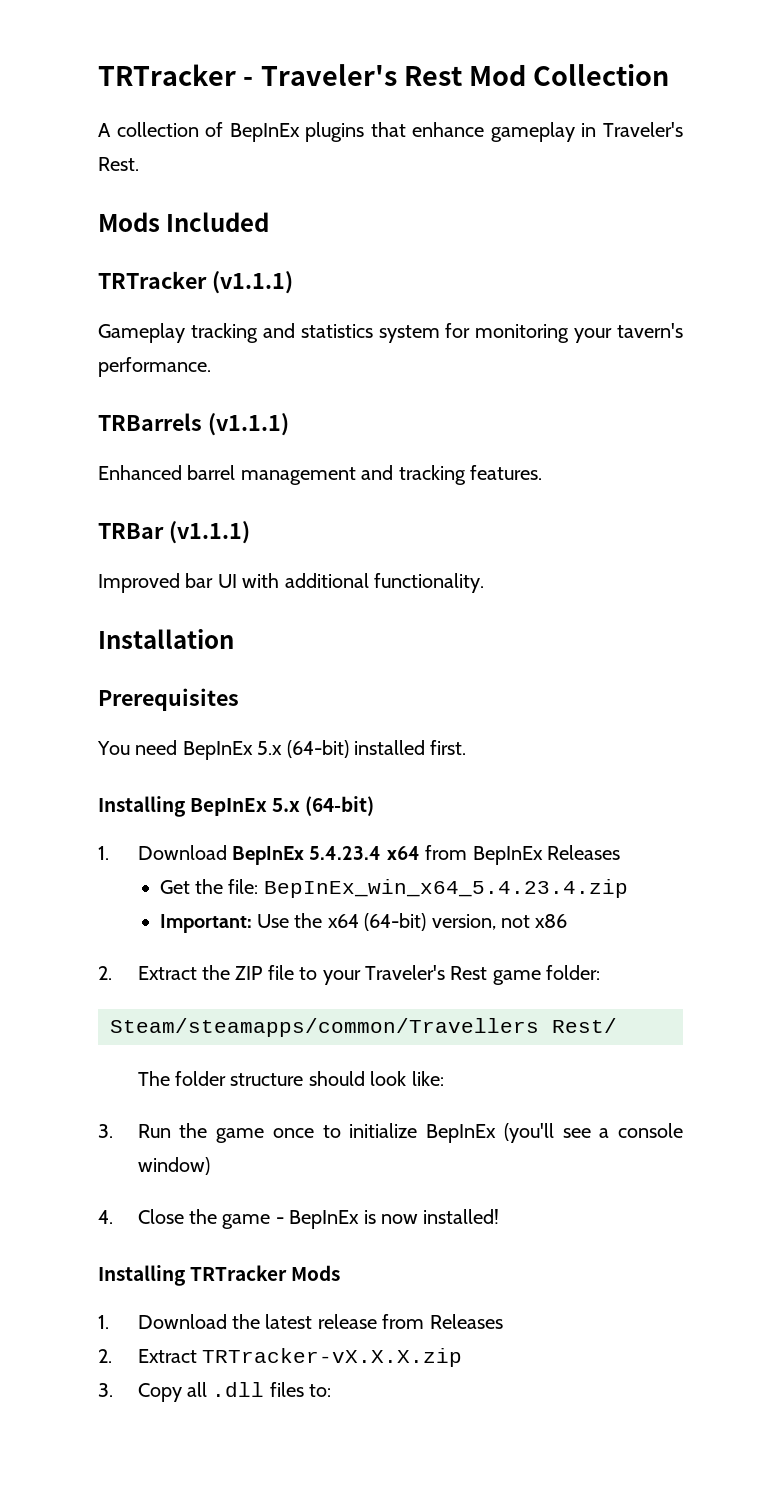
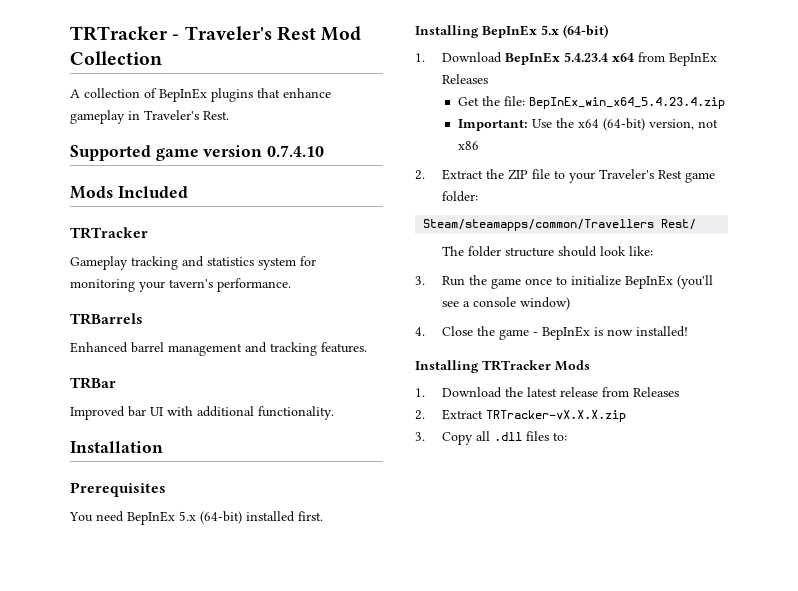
(139, 164) none -> [70,145,325,161] // Supported game version 0.7.4.10
[211,271,293,294] (v1.1.1) -> (148, 233) none
[207,413,289,436] (v1.1.1) -> (143, 319) none
[168,521,250,544] (v1.1.1) -> (116, 383) none

